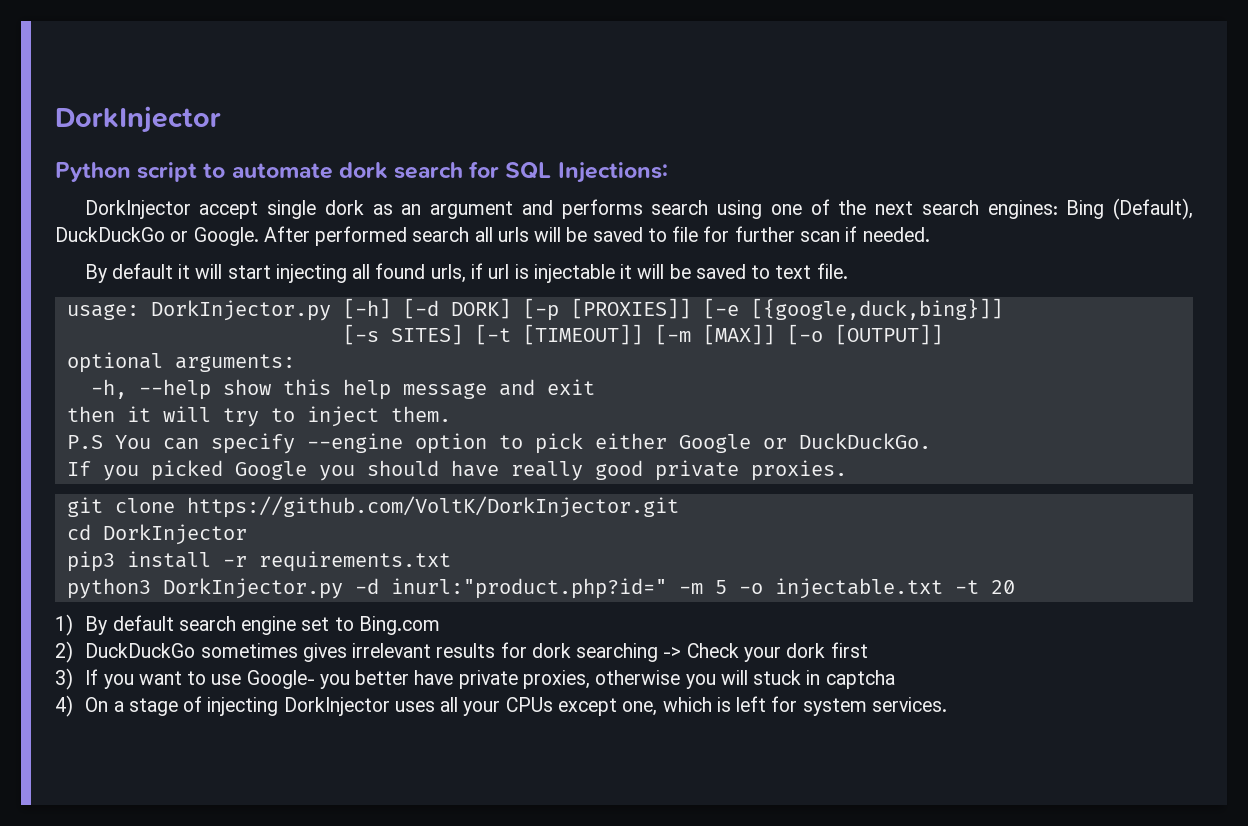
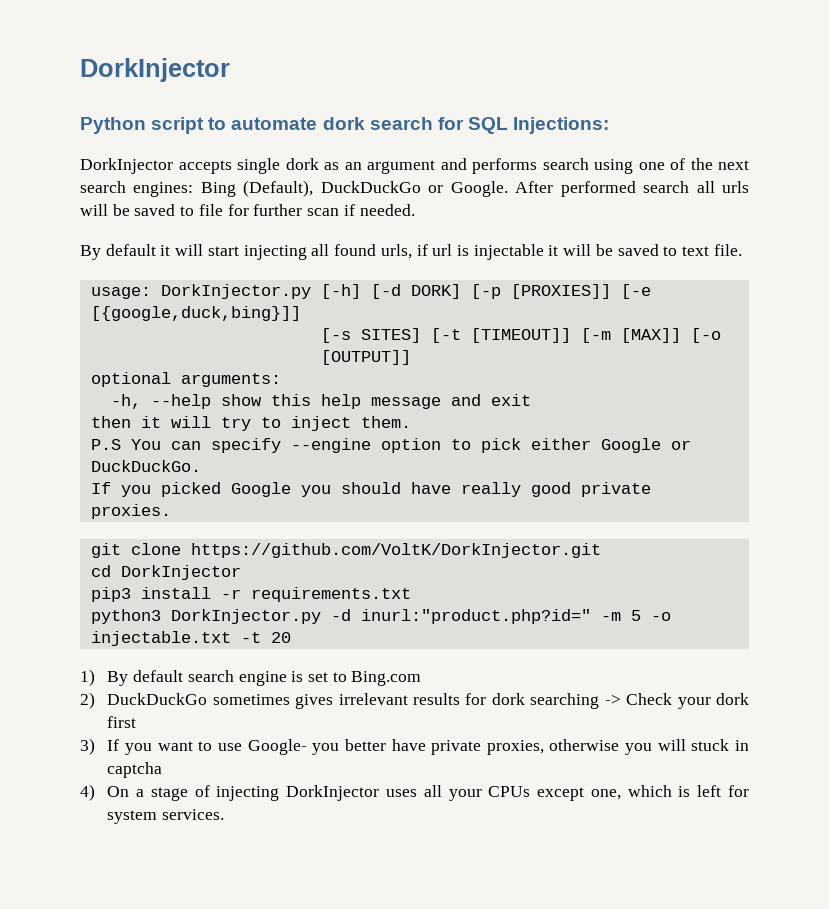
[199,201,259,219] accept -> [178,160,232,174] accepts
(297, 625) none -> [291,671,304,682] is

